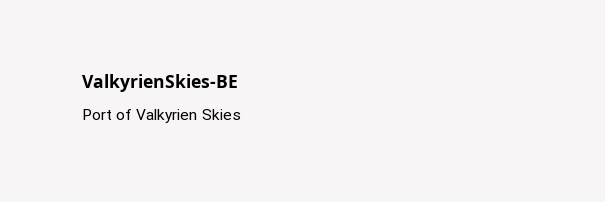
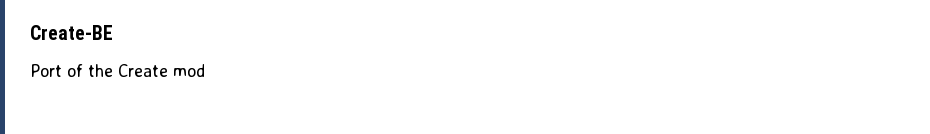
[82,74,238,92] ValkyrienSkies-BE -> [30,25,113,40] Create-BE
[136,109,241,123] Valkyrien Skies -> [88,64,205,77] the Create mod

